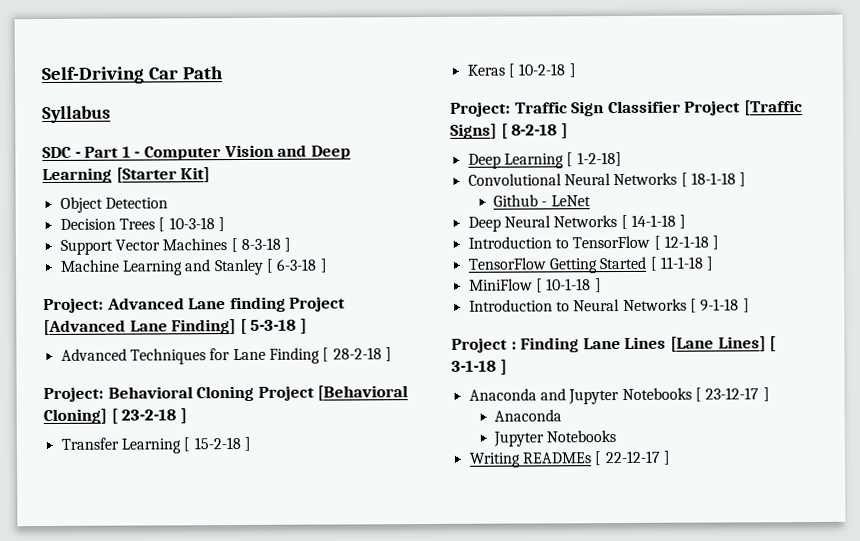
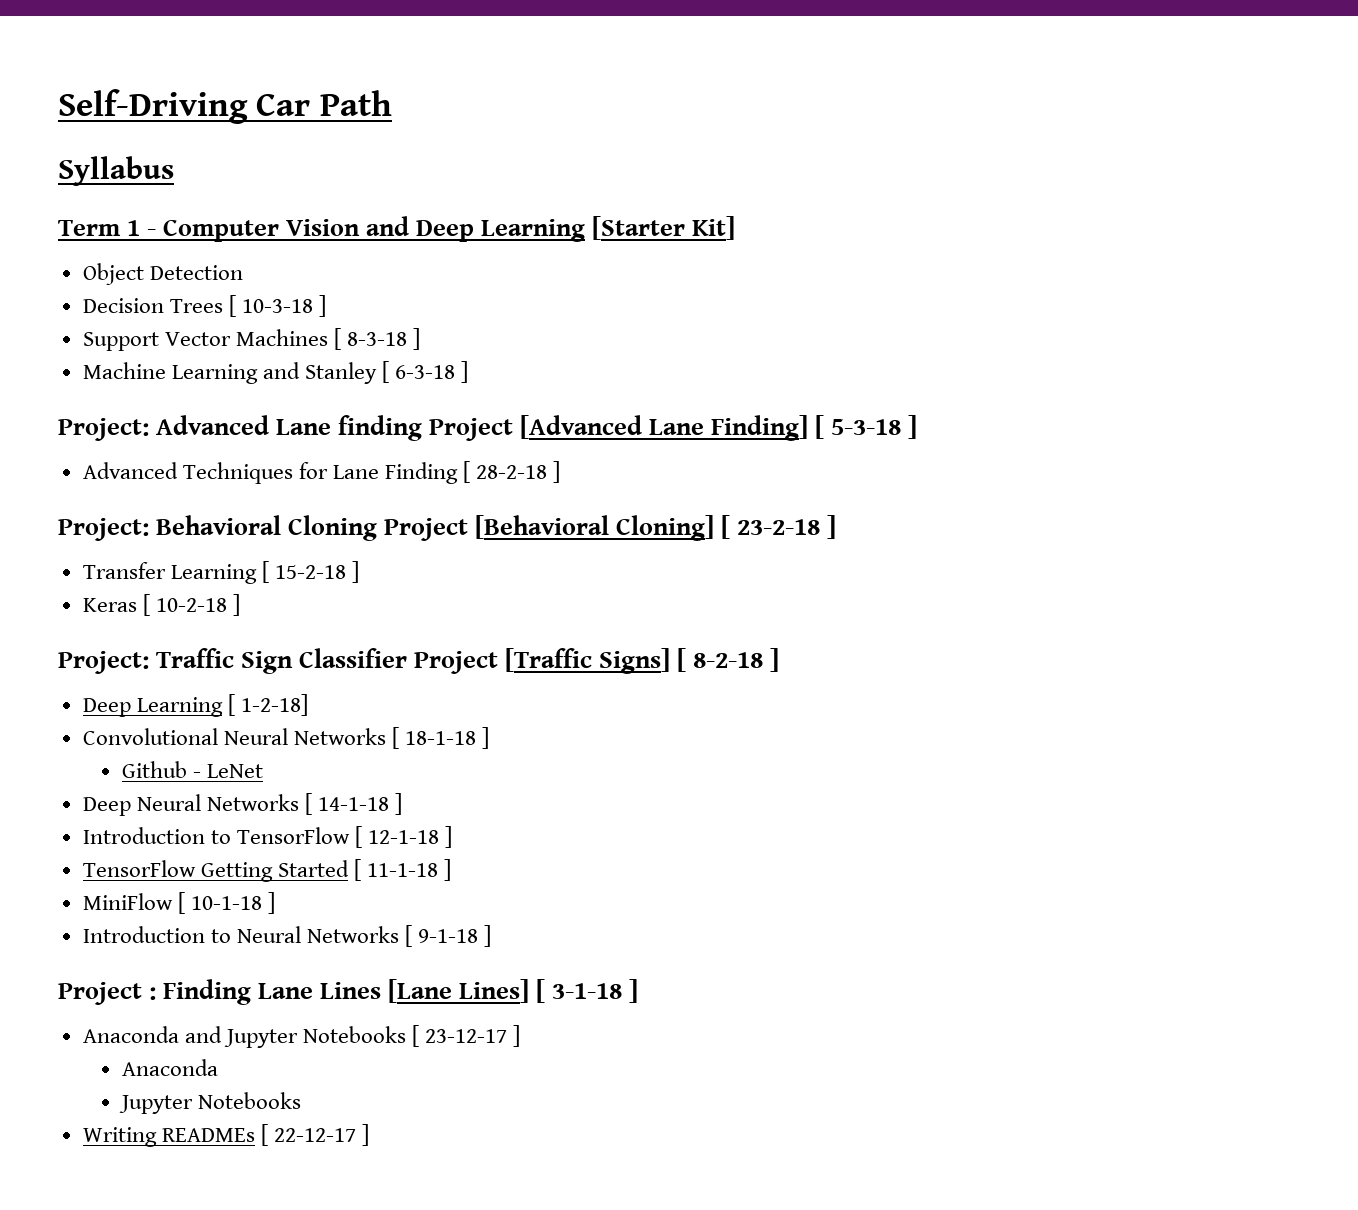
[42,146,120,159] SDC - Part -> [58,220,121,236] Term

